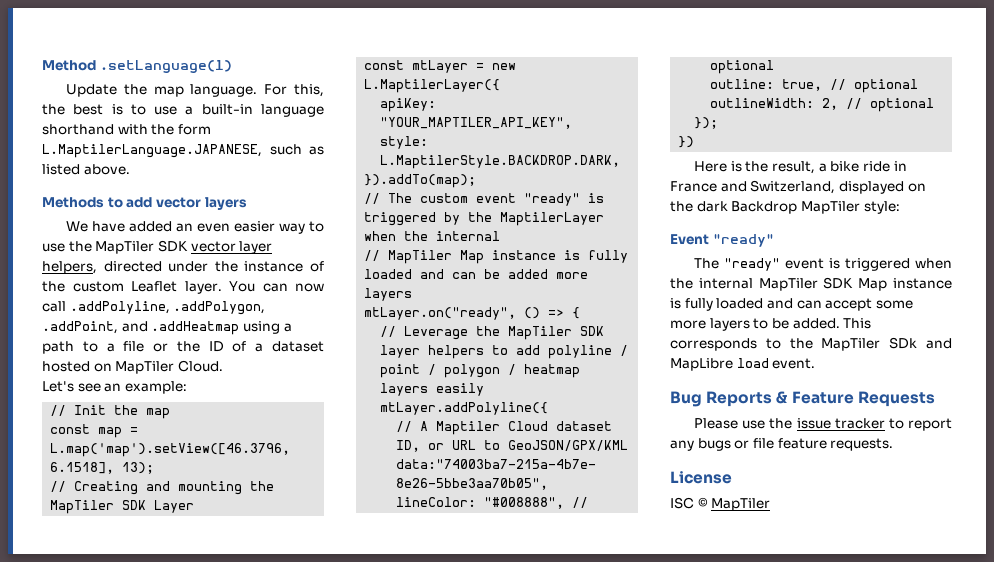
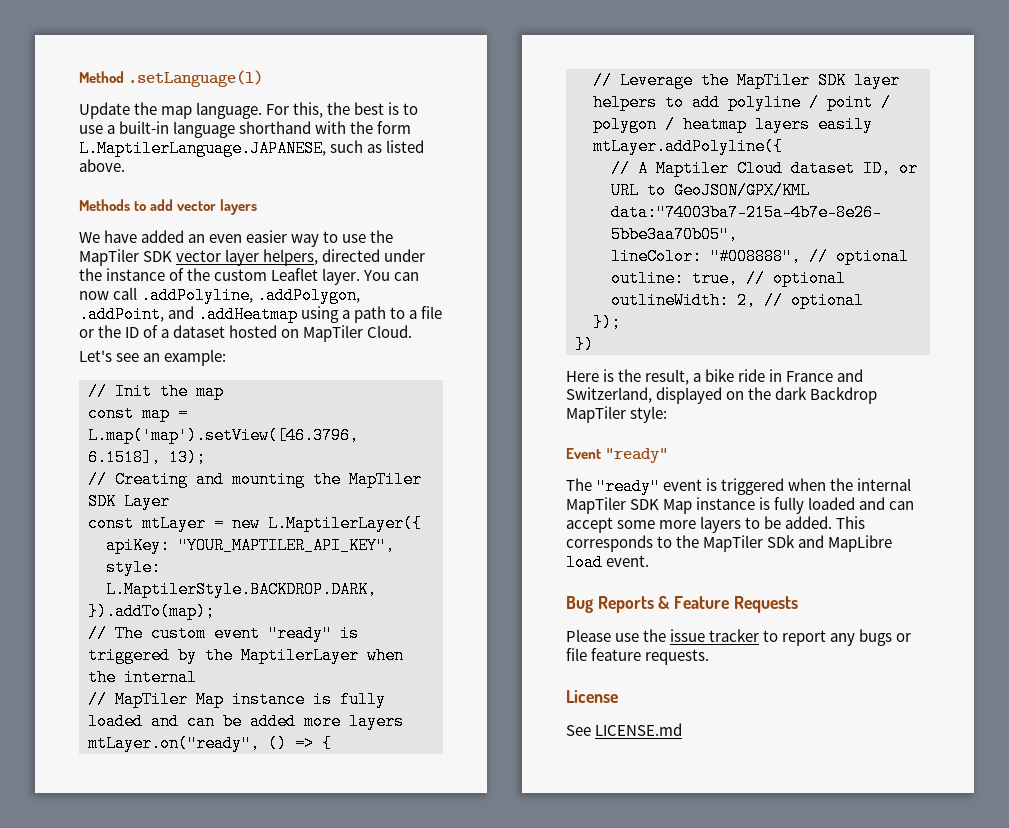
[670,497,771,511] ISC © MapTiler -> [566,723,683,736] See LICENSE.md

